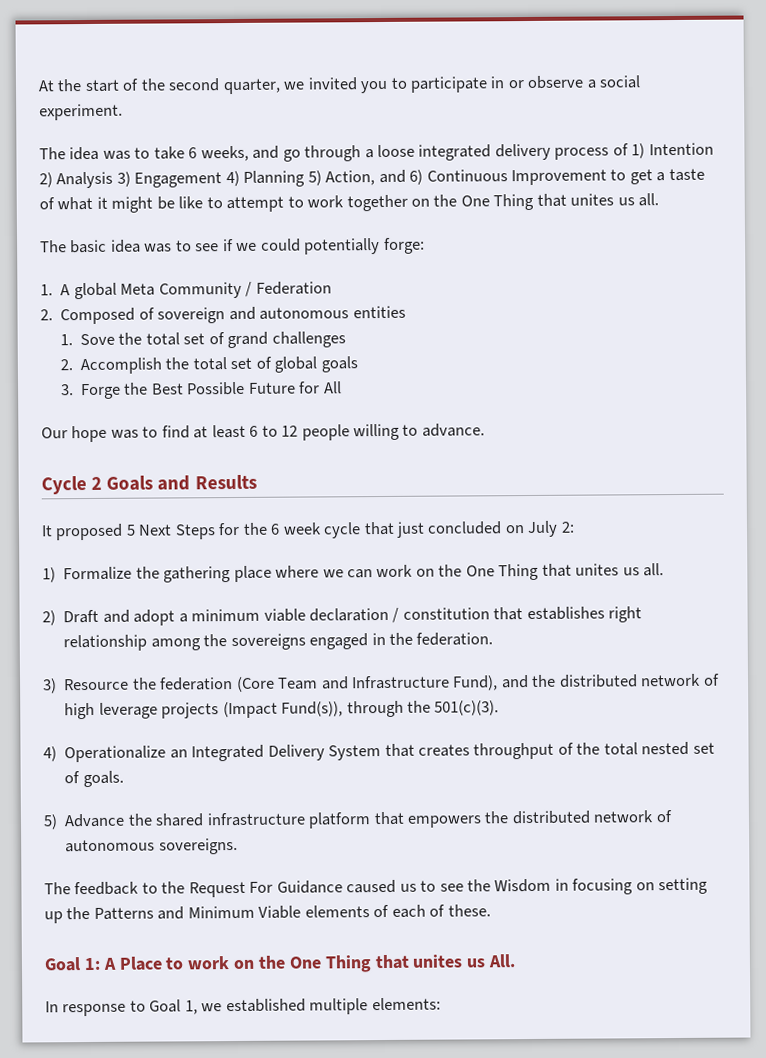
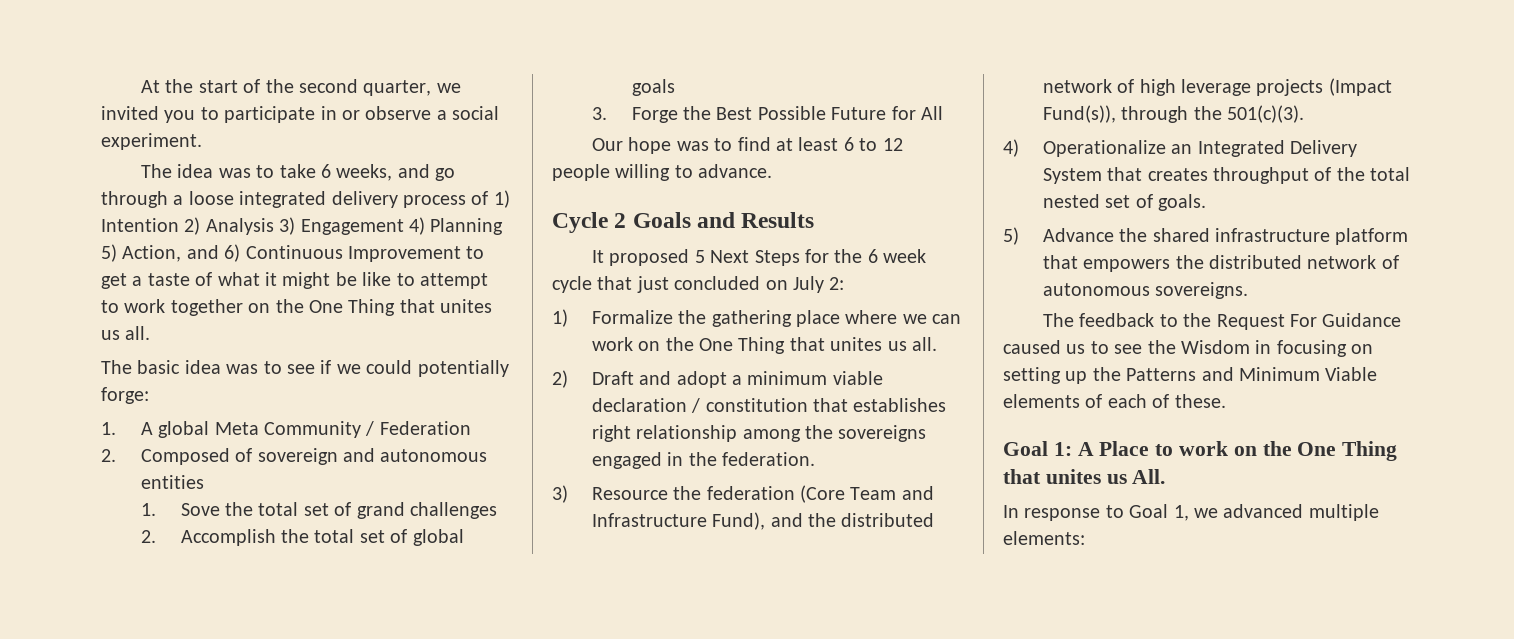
[225,998,306,1013] established -> [1223,504,1304,518] advanced

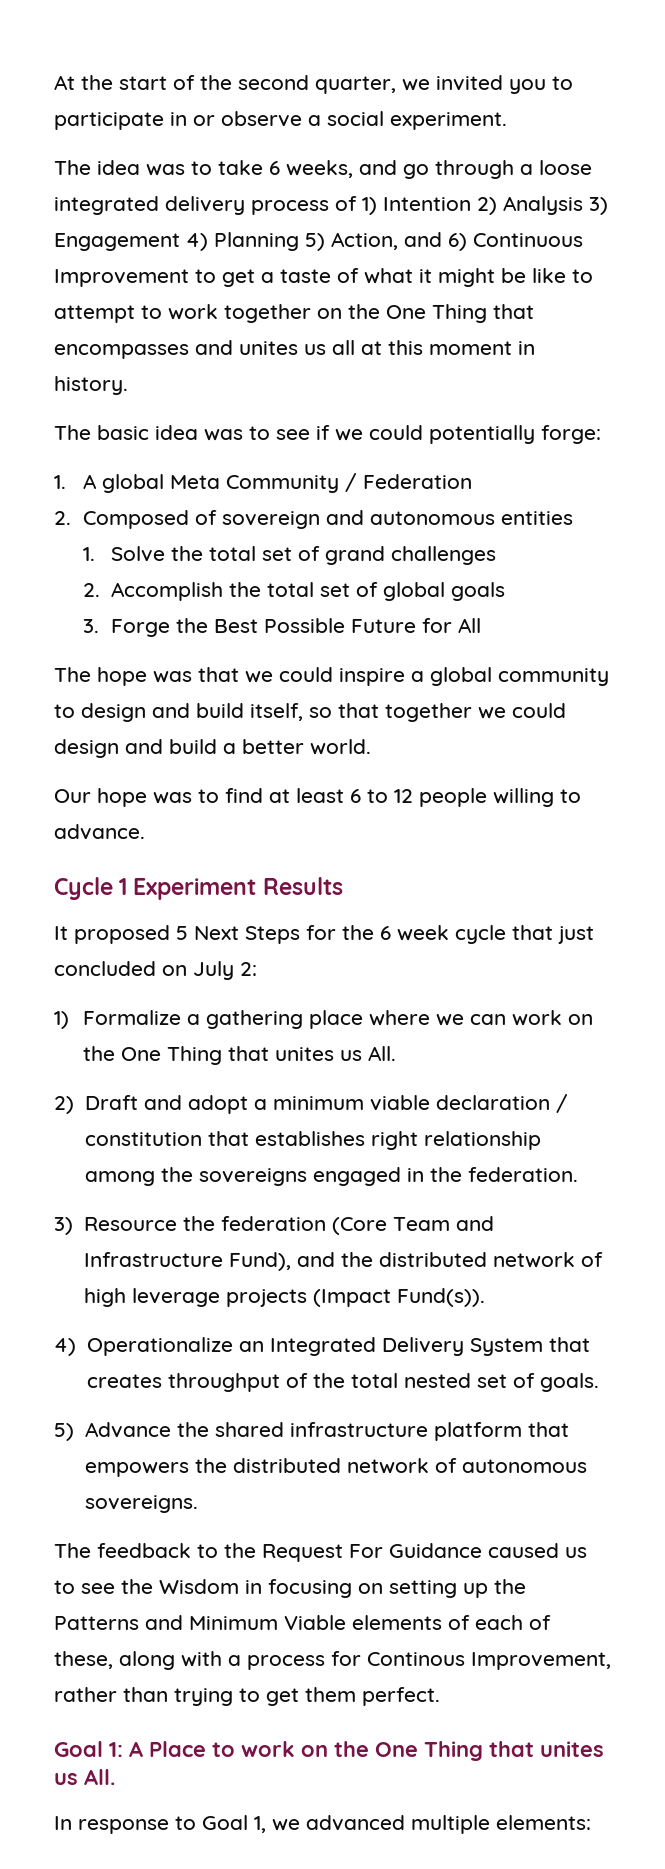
[440,299,493,313] [101,326,151,340] unites us all. -> [54,340,535,359] [54,376,128,395] encompasses and unites us all at this moment in history.
[180,503,220,516] Sove -> [111,546,166,562] Solve
(943, 113) none -> [54,667,609,686] [54,703,566,722] [54,739,371,758] // The hope was that we could inspire a global community to design and build itself, so that together we could design and build a better world.
[614,212,736,228] 2 Goals and -> [119,878,257,900] 1 Experiment
[678,310,707,324] the -> [186,1014,200,1025] a
[911,337,937,351] all. -> [367,1046,396,1061] All.
[1042,105,1304,123] Fund(s)), through the 501(c)(3). -> [396,1288,485,1307] Fund(s)).
[1174,394,1226,408] these. -> [54,1651,611,1670] [54,1687,440,1706] these, along with a process for Continous Improvement, rather than trying to get them perfect.

